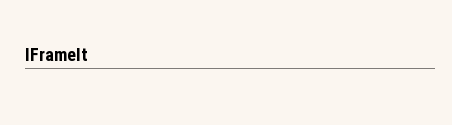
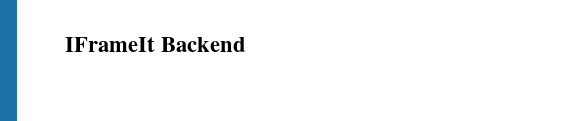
(88, 54) none -> [161,37,247,52] Backend

